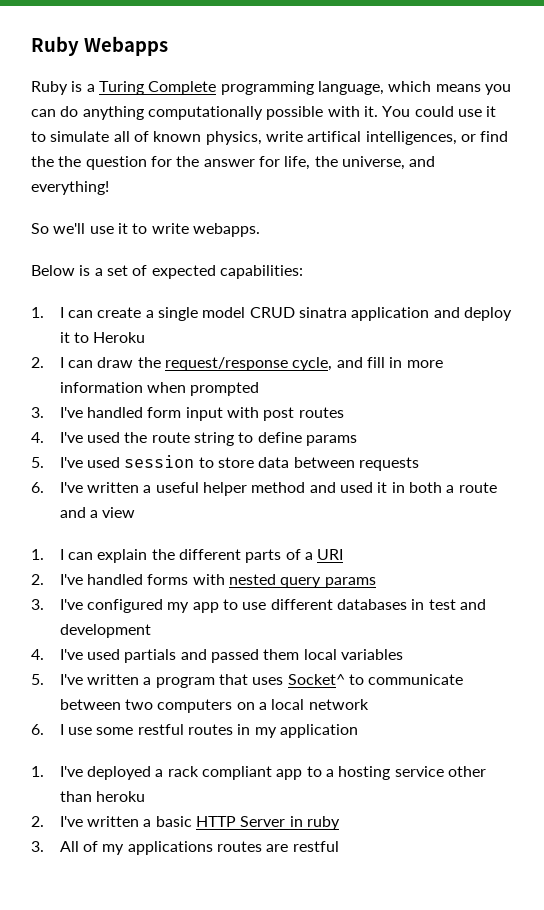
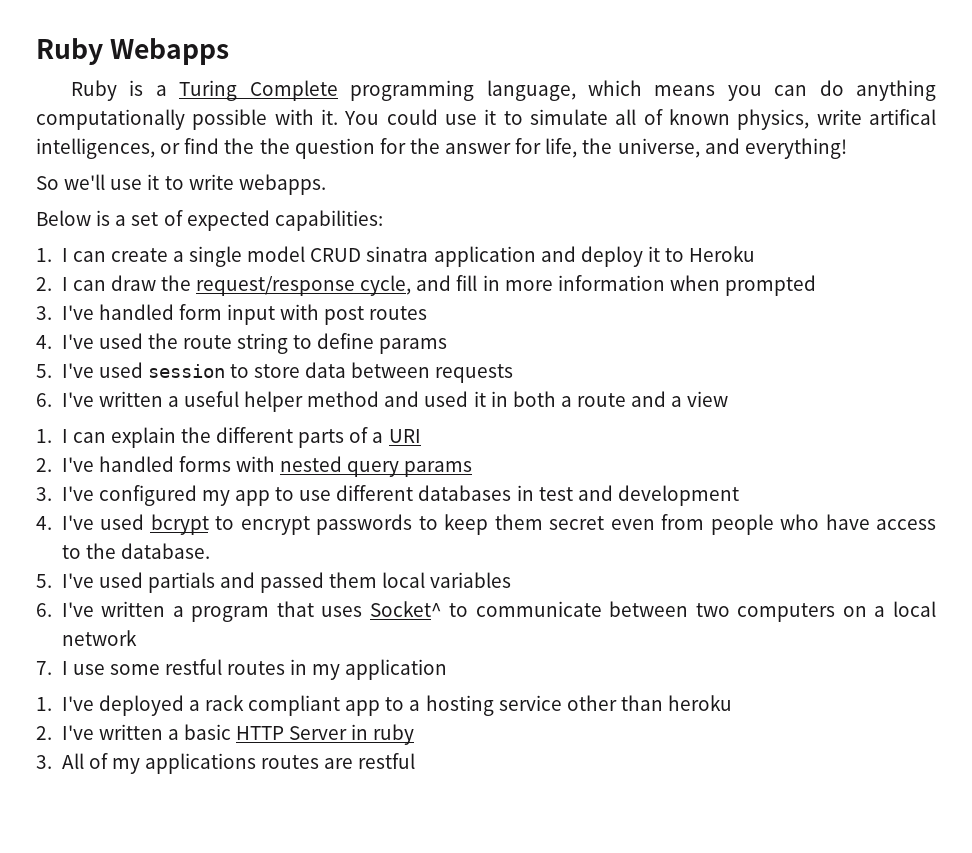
(121, 654) none -> [150,514,936,535] [61,543,210,559] [36,572,143,588] bcrypt to encrypt passwords to keep them secret even from people who have access to the database. // 5. I've used
[31,674,44,685] 5. -> [36,603,52,617] 6.
[31,724,44,735] 6. -> [36,661,52,675] 7.

